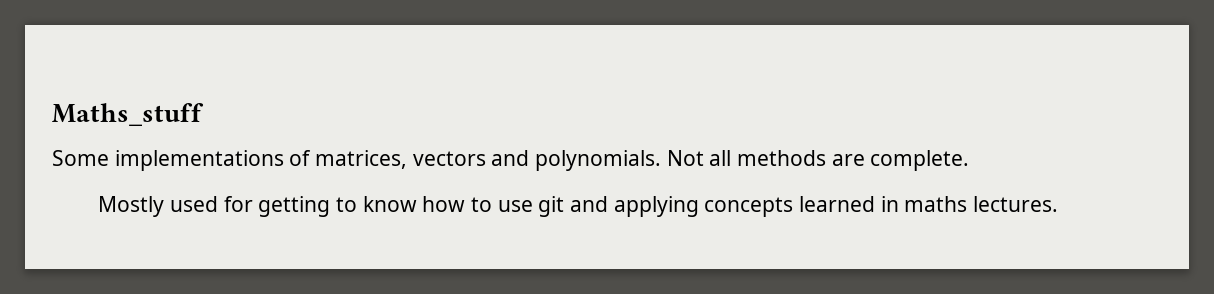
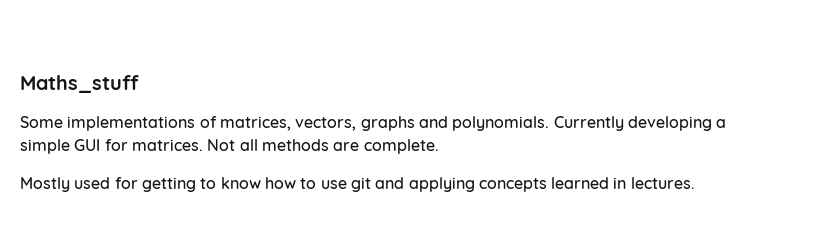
[412,150,662,171] vectors and polynomials. -> [295,116,727,131] [20,139,203,154] vectors, graphs and polynomials. Currently developing a simple GUI for matrices.
[904,196,968,212] maths -> (627, 183) none

